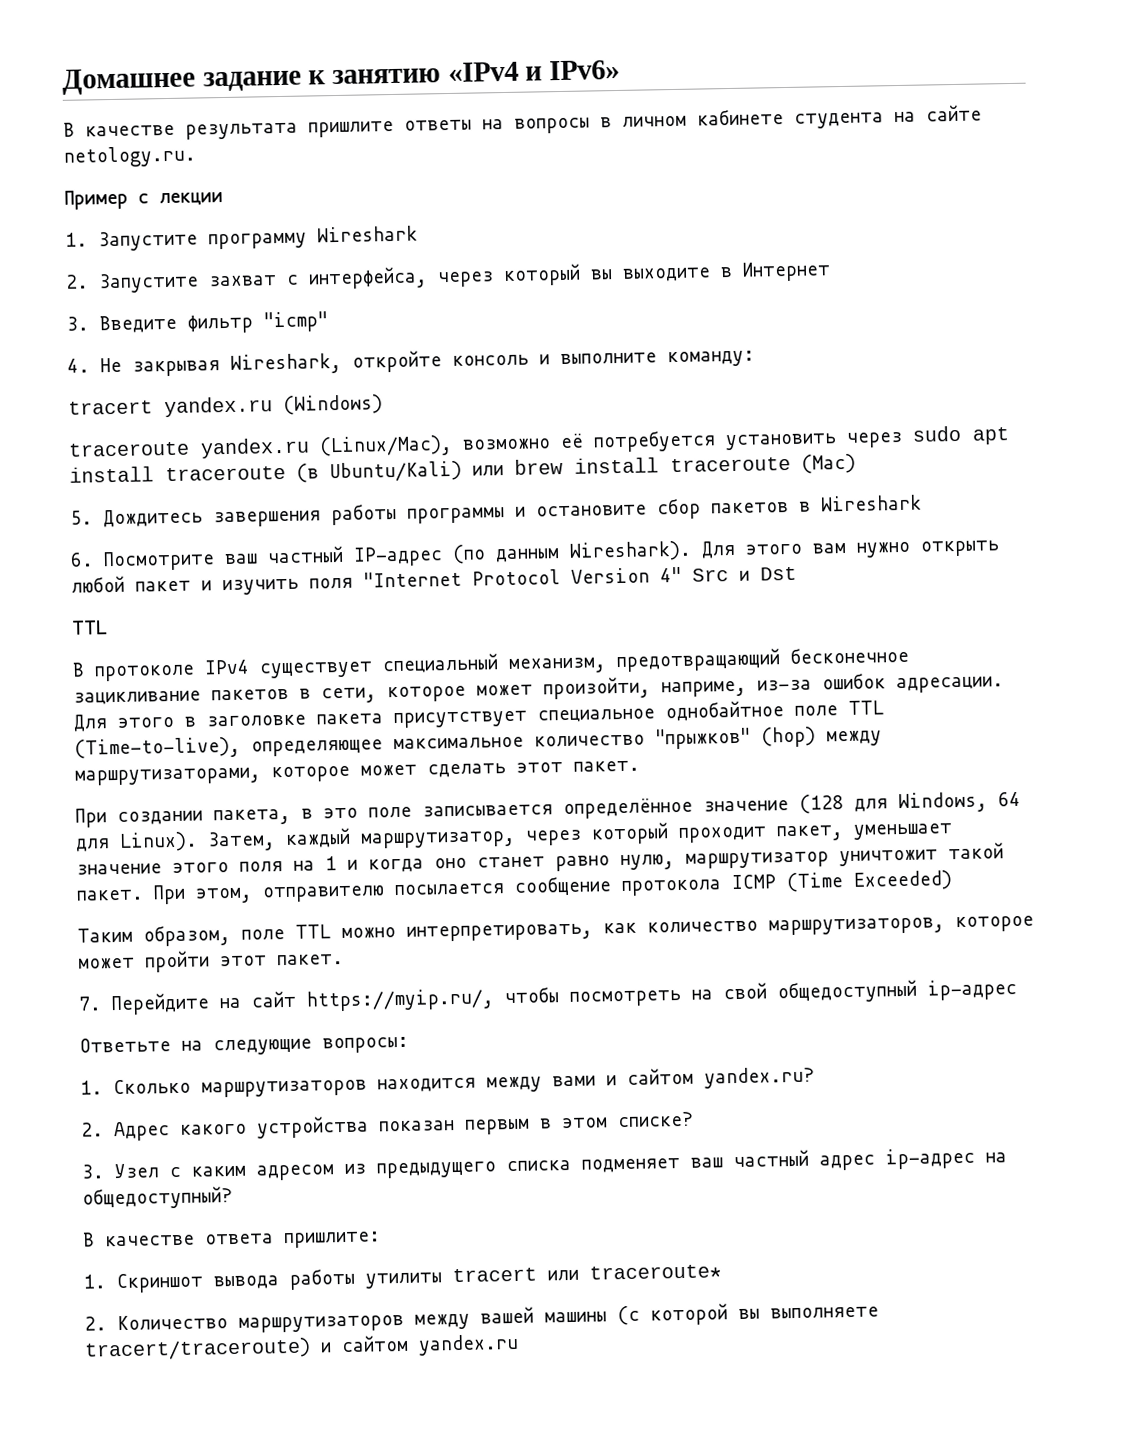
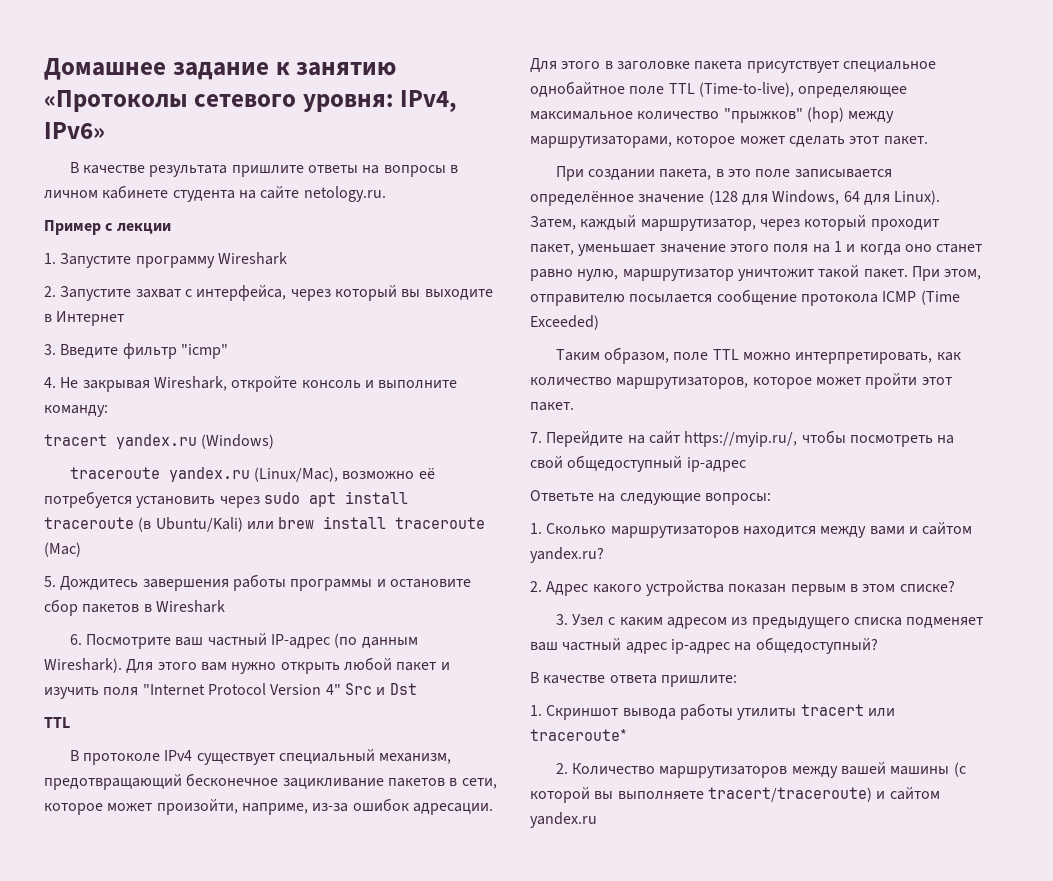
[447,61,543,83] «IPv4 и -> [44,90,458,112] «Протоколы сетевого уровня: IPv4,

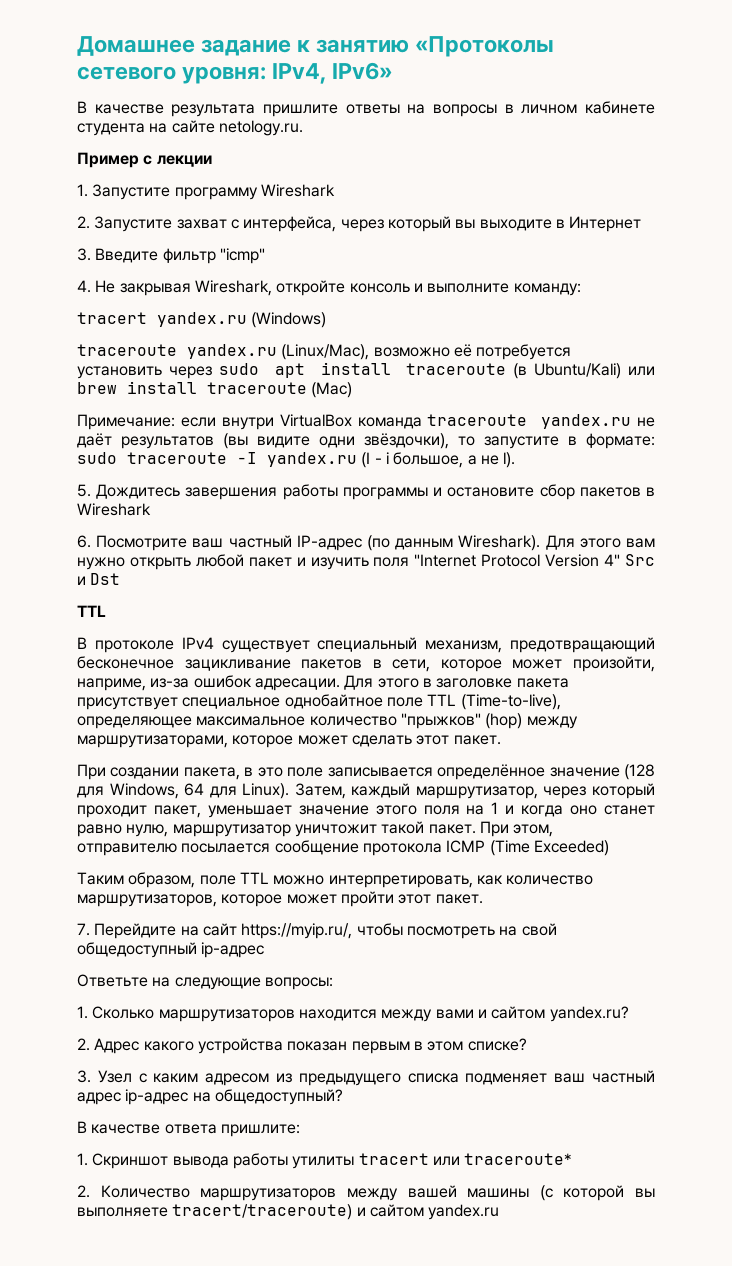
(81, 549) none -> [77,414,655,430] [77,433,655,449] [77,452,516,468] // Примечание: если внутри VirtualBox команда traceroute yandex.ru не даёт результатов (вы видите одни звёздочки), то запустите в формате: sudo traceroute -I yandex.ru (I - i большое, а не l).

